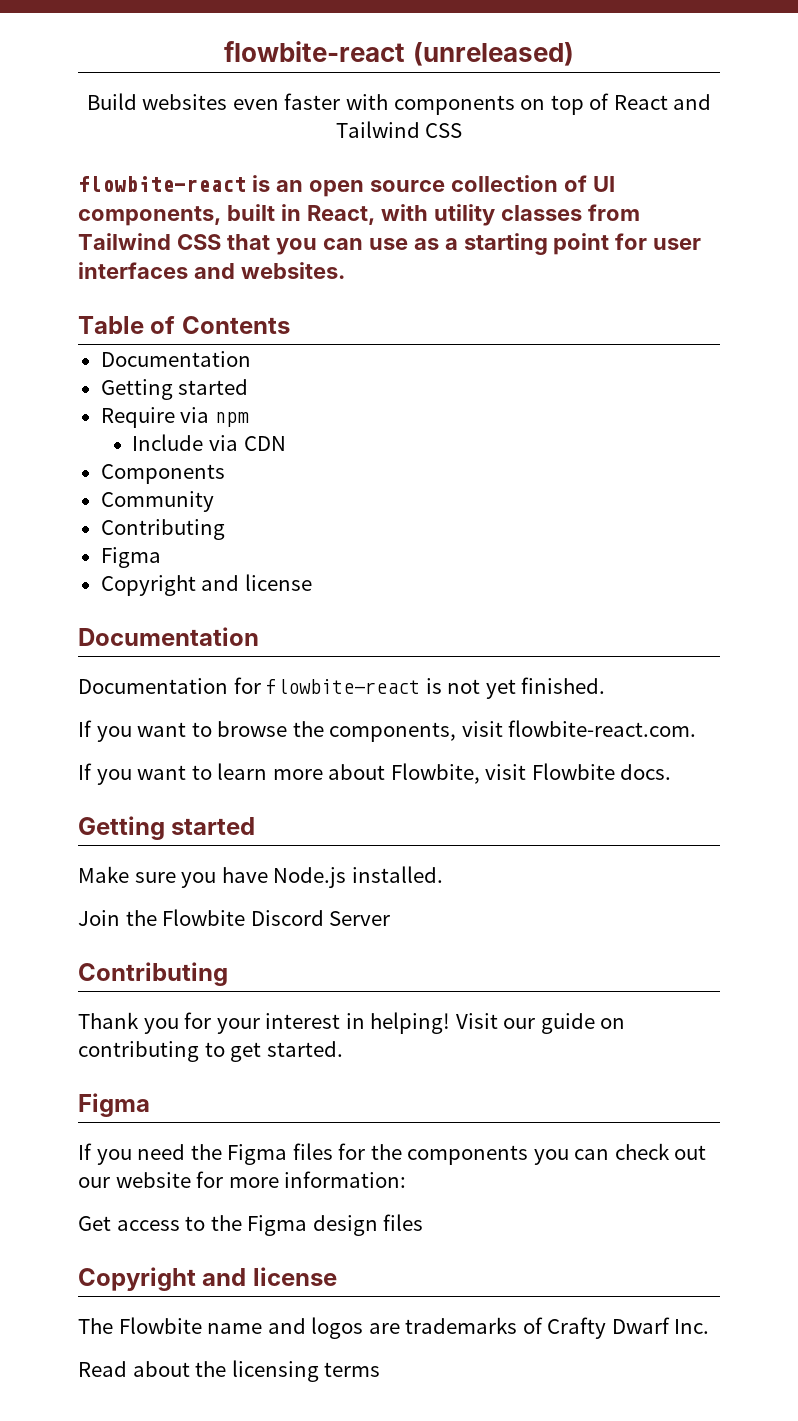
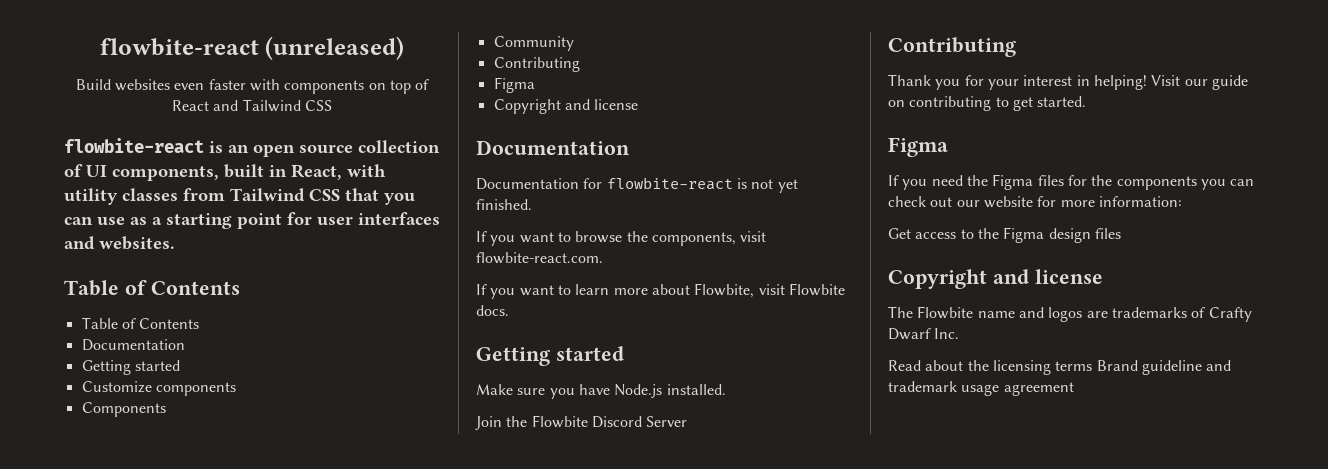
(290, 325) none -> [81,317,200,329] // Table of Contents
[100,407,249,428] [132,434,286,451] Require via npm // Include via CDN -> [81,381,236,396] Customize components
(381, 1369) none -> [1096,360,1232,375] [888,381,1074,396] Brand guideline and trademark usage agreement

